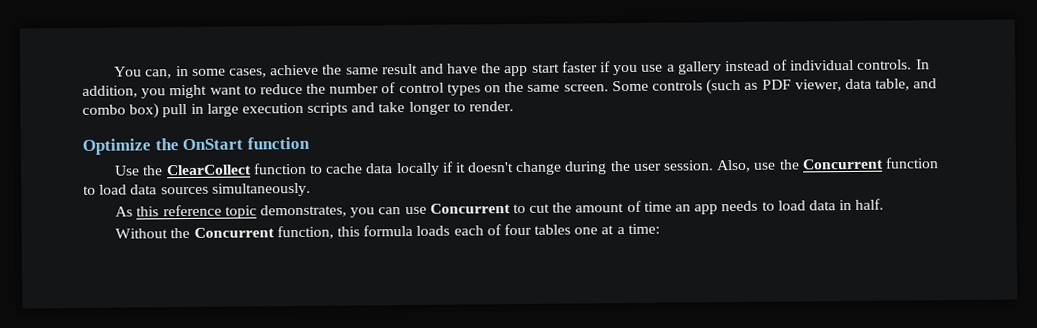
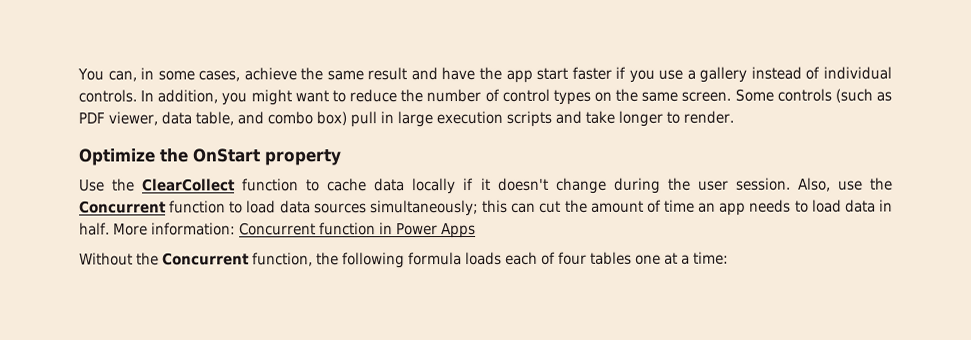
[246,136,310,150] function -> [264,149,341,166] property
[211,182,311,197] [115,203,526,219] simultaneously. // As this reference topic demonstrates, you can use Concurrent to -> [369,199,537,217] simultaneously; this can
(885, 204) none -> [112,222,476,239] More information: Concurrent function in Power Apps
[336,226,360,237] this -> [316,252,405,269] the following

